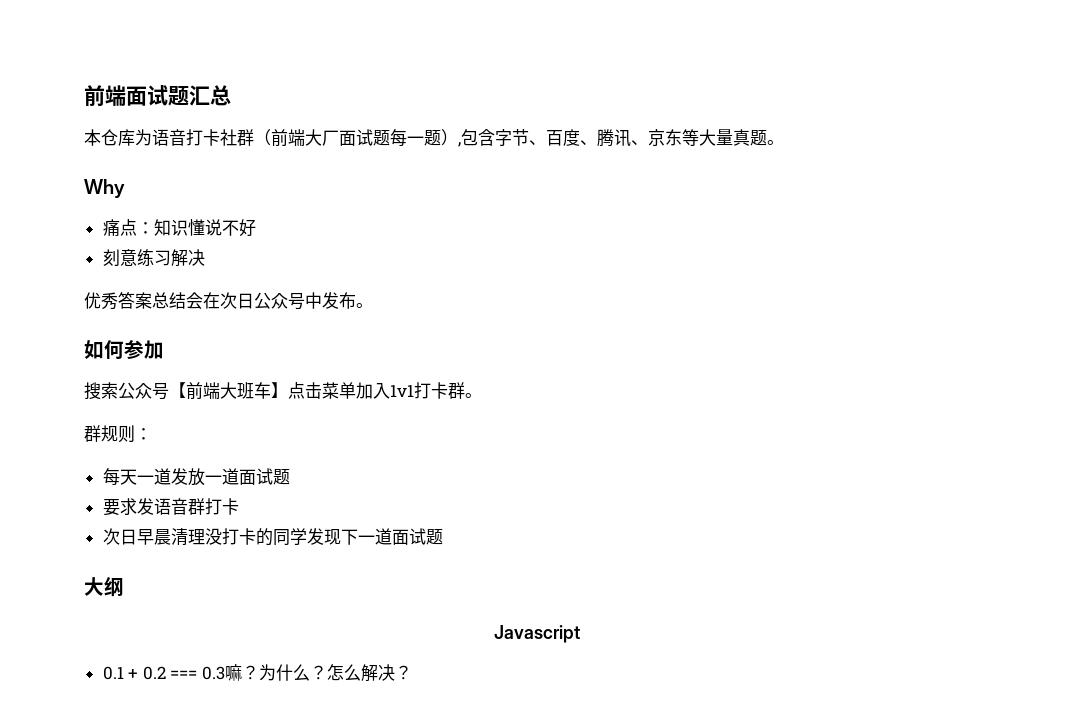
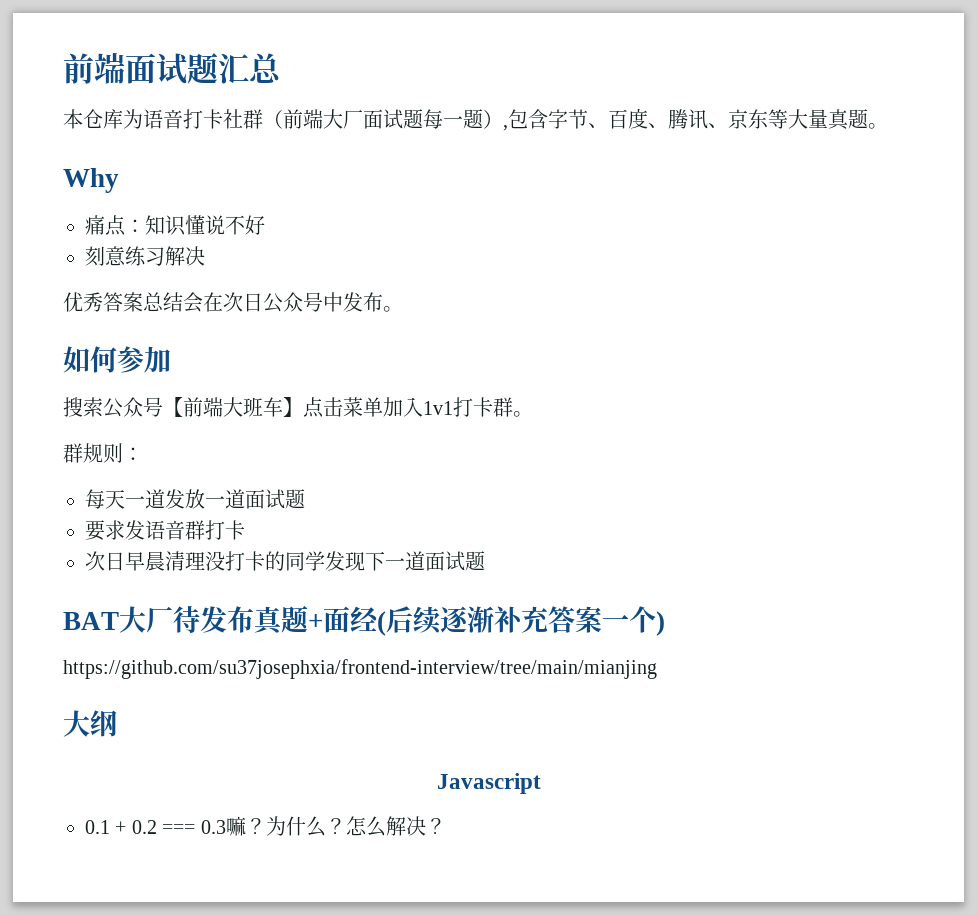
(443, 537) none -> [63,605,665,636] [63,659,657,679] // BAT大厂待发布真题+面经(后续逐渐补充答案一个) // https://github.com/su37josephxia/frontend-interview/tree/main/mianjing

